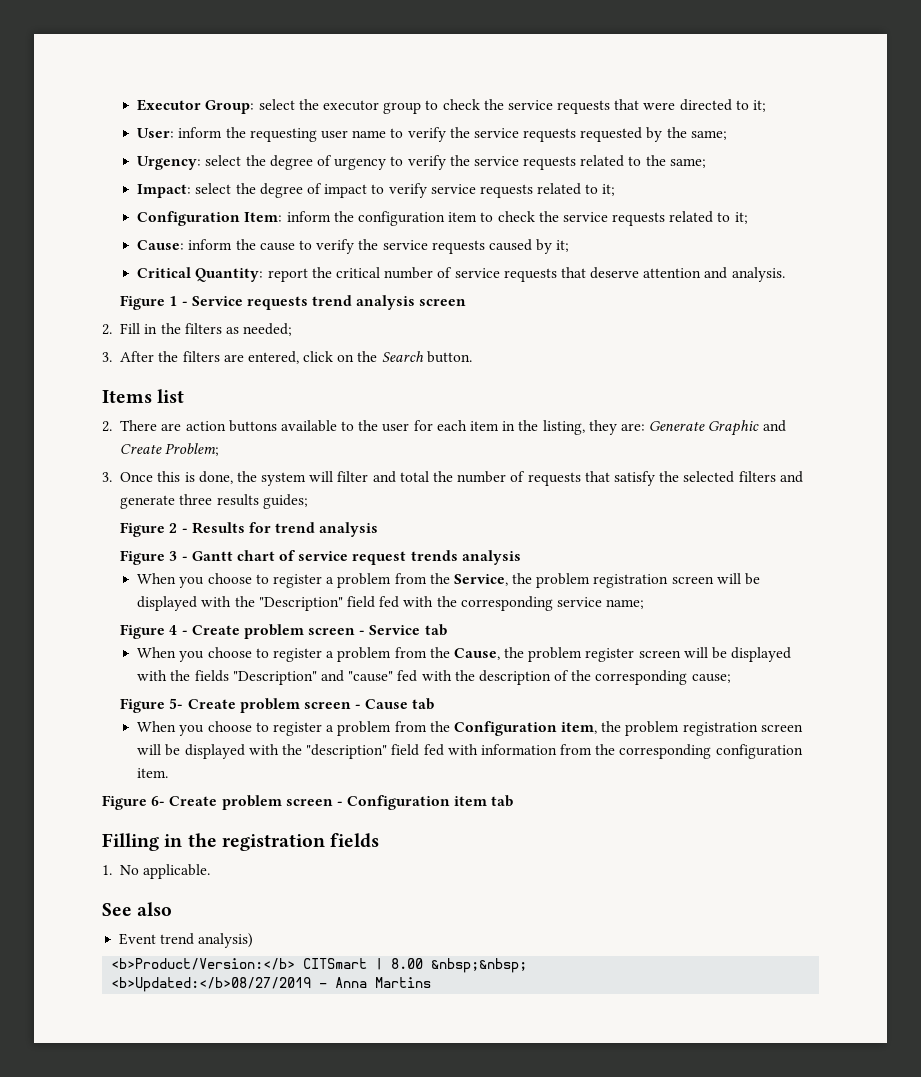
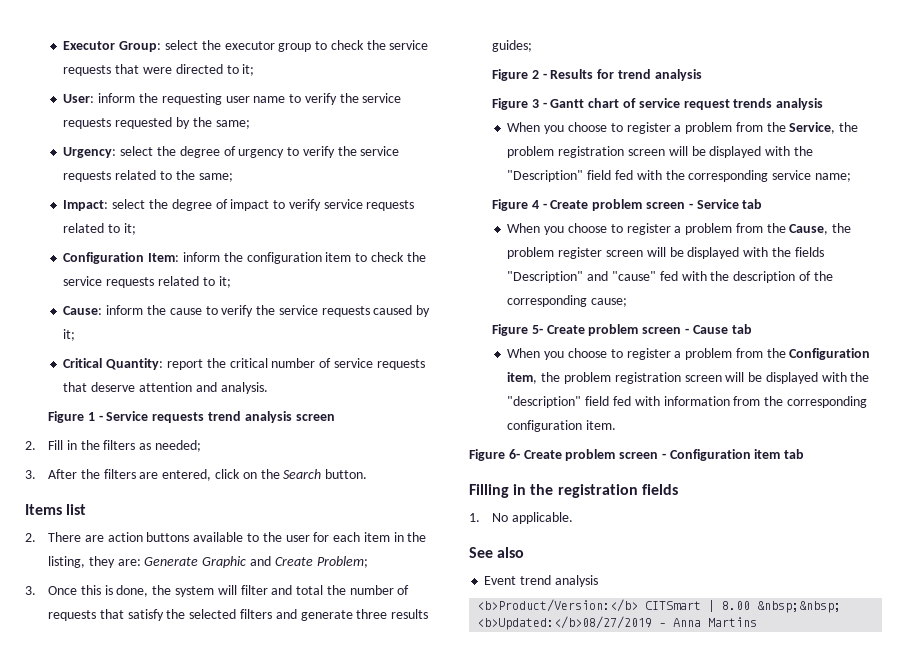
[198,933,254,948] analysis) -> [554,575,598,587] analysis

